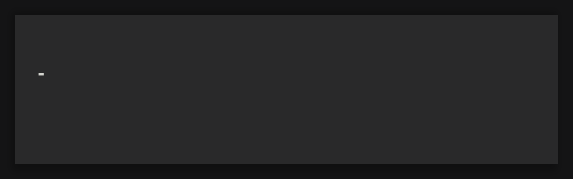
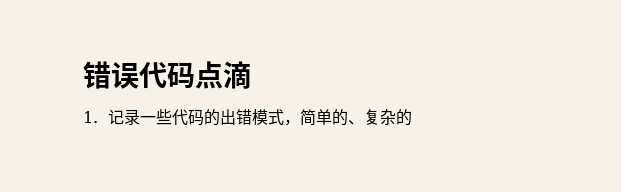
[38,73,44,80] - -> [83,61,251,89] [83,109,412,126] 错误代码点滴 // 1.记录一些代码的出错模式，简单的、复杂的

